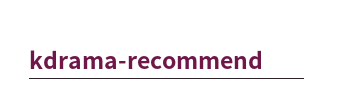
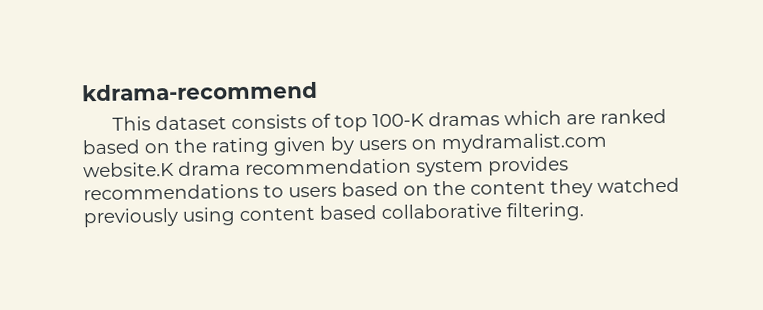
(263, 59) none -> [112,108,668,132] [82,132,607,157] [83,156,569,178] [83,177,680,201] [83,202,584,228] // This dataset consists of top 100-K dramas which are ranked based on the rating given by users on mydramalist.com website.K drama recommendation system provides recommendations to users based on the content they watched previously using content based collaborative filtering.

